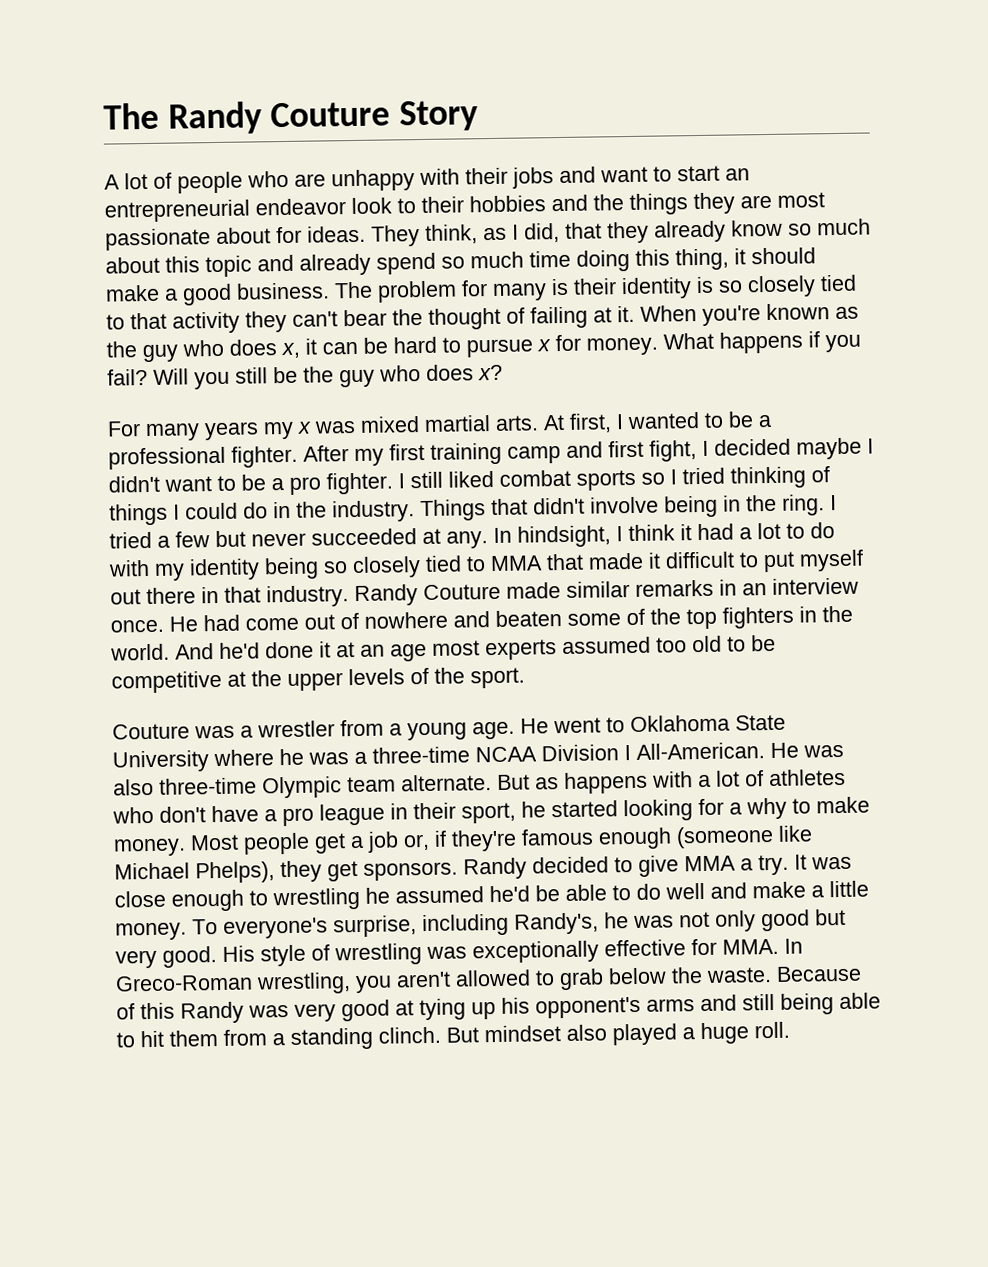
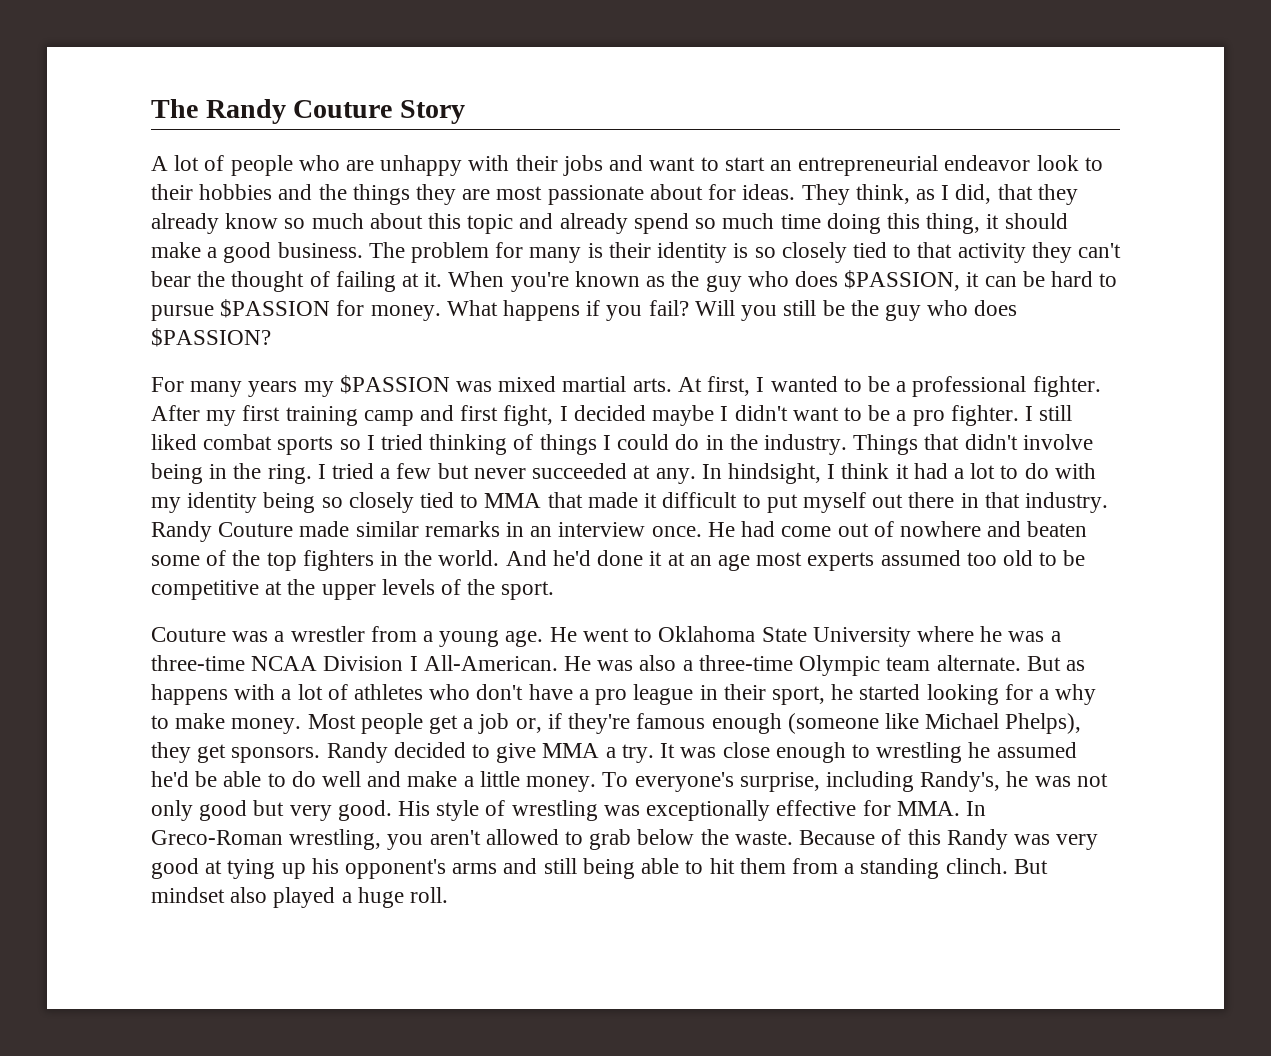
[281,342,300,359] x, -> [844,270,961,291] $PASSION,
[537,339,551,352] x -> [220,299,331,318] $PASSION
[478,364,503,381] x? -> [151,328,271,347] $PASSION?
[297,421,312,434] x -> [339,375,450,394] $PASSION
(154, 787) none -> [682,660,693,671] a

